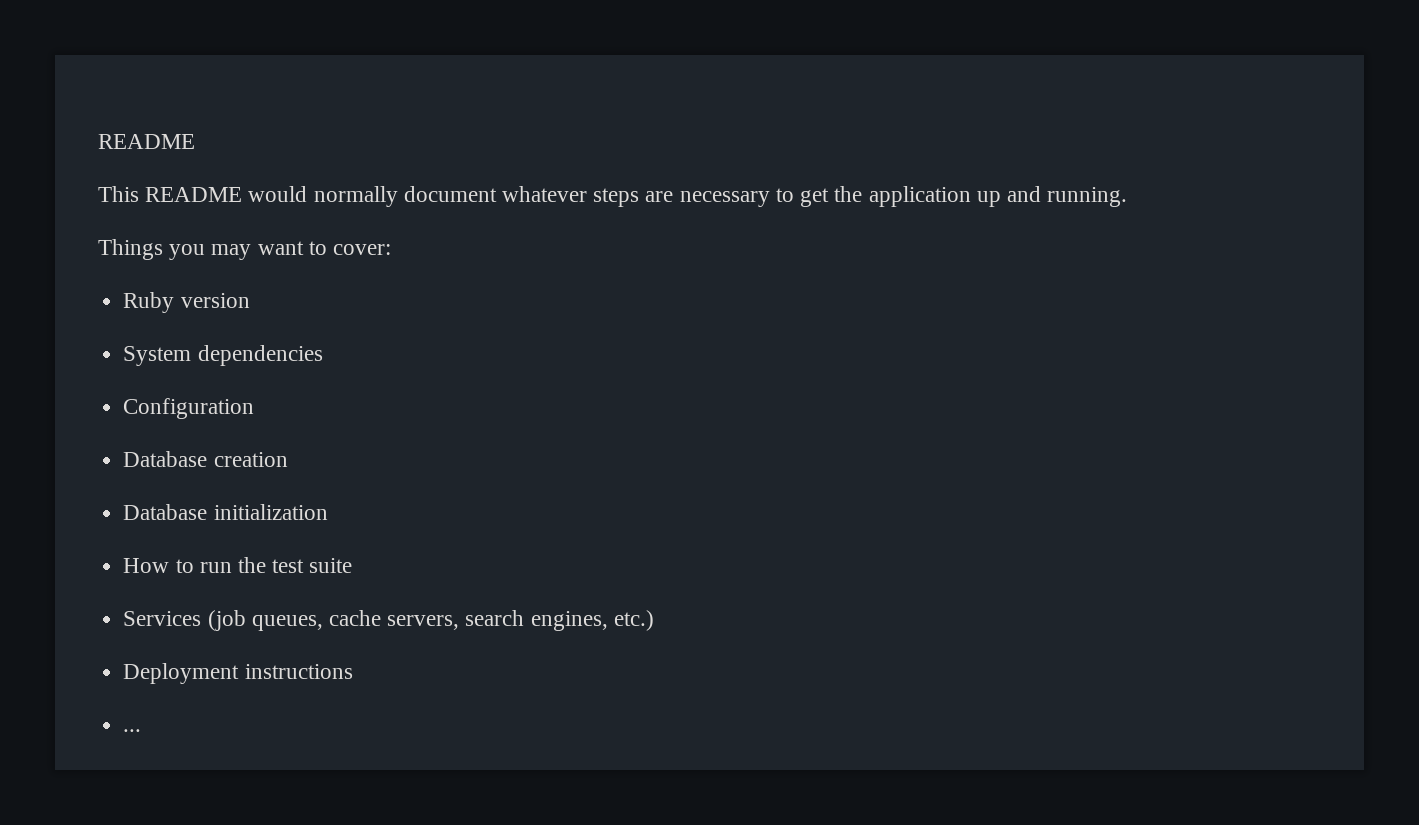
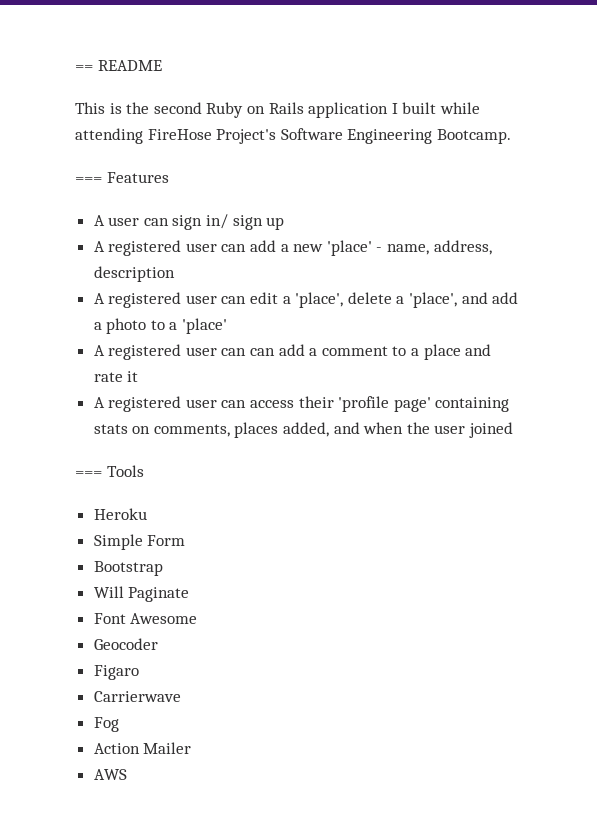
(98, 141) none -> [75,65,93,71] ==
[145,186,1128,207] [98,239,392,260] [123,292,250,313] [123,345,323,366] [123,398,255,419] [123,451,288,467] [123,504,328,520] [123,557,353,573] [123,610,654,631] [123,663,353,684] [123,729,142,732] README would normally document whatever steps are necessary to get the application up and running. // Things you may want to cover: // Ruby version // System dependencies // Configuration // Database creation // Database initialization // How to run the test suite // Services (job queues, cache servers, search engines, etc.) // Deployment instructions // ... -> [109,102,480,118] [75,128,511,144] [75,172,169,183] [93,214,285,230] [93,240,492,256] [93,266,175,282] [93,292,519,308] [93,318,228,334] [93,344,492,360] [93,371,139,382] [93,396,510,412] [93,422,514,438] [75,465,144,477] [93,508,147,520] [93,534,186,550] [93,561,163,576] [93,586,190,602] [93,613,198,624] [93,638,158,650] [93,665,139,680] [93,691,181,702] [93,717,119,732] [93,742,192,754] [93,769,127,780] is the second Ruby on Rails application I built while attending FireHose Project's Software Engineering Bootcamp. // === Features // A user can sign in/ sign up // A registered user can add a new 'place' - name, address, description // A registered user can edit a 'place', delete a 'place', and add a photo to a 'place' // A registered user can can add a comment to a place and rate it // A registered user can access their 'profile page' containing stats on comments, places added, and when the user joined // === Tools // Heroku // Simple Form // Bootstrap // Will Paginate // Font Awesome // Geocoder // Figaro // Carrierwave // Fog // Action Mailer // AWS

